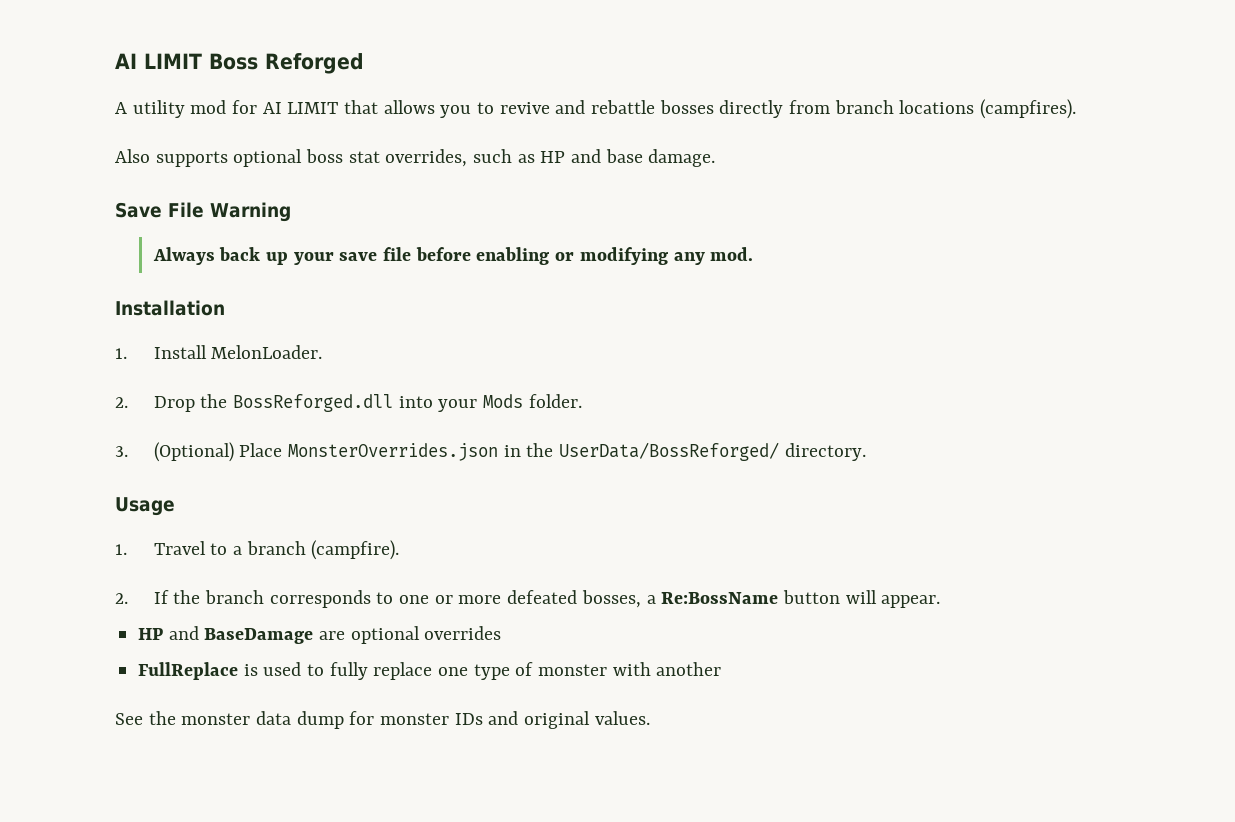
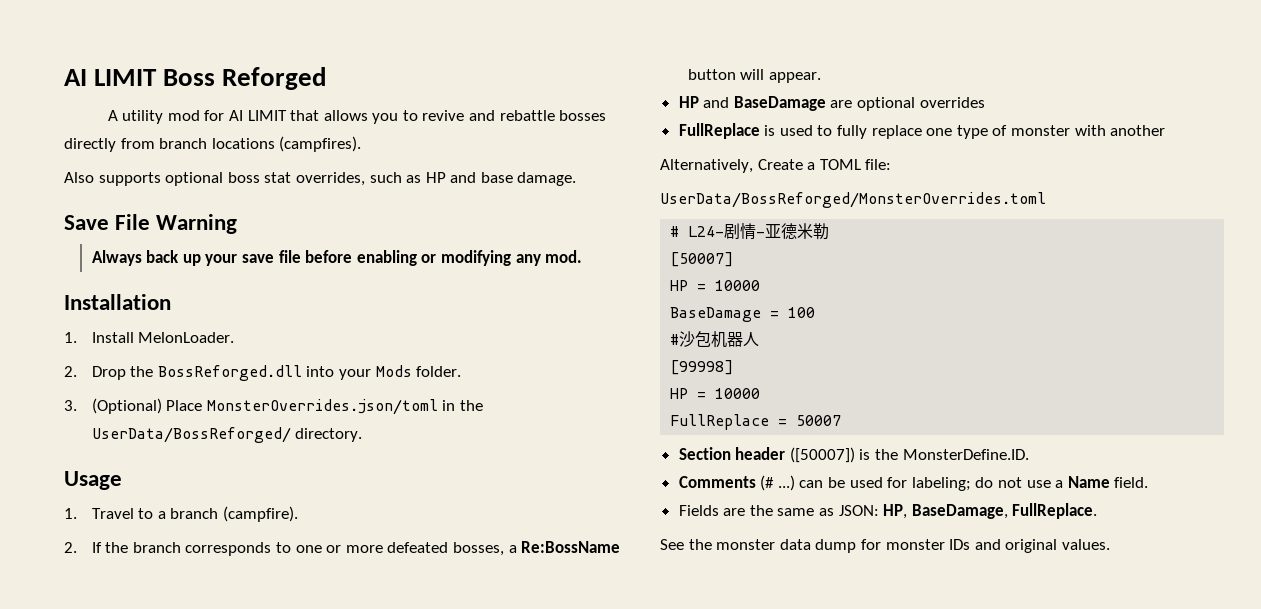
[288,443,499,461] MonsterOverrides.json -> [206,399,438,415] MonsterOverrides.json/toml
(722, 669) none -> [660,159,892,173] [660,192,1046,208] [670,223,830,240] [670,252,734,267] [670,280,761,291] [670,307,816,322] [670,331,760,348] [670,360,734,375] [670,388,761,399] [670,414,842,430] [678,447,1029,463] [678,475,1149,491] [678,503,1098,519] // Alternatively, Create a TOML file: // UserData/BossReforged/MonsterOverrides.toml // # L24-剧情-亚德米勒 // [50007] // HP = 10000 // BaseDamage = 100 // #沙包机器人 // [99998] // HP = 10000 // FullReplace = 50007 // Section header ([50007]) is the MonsterDefine.ID. // Comments (# ...) can be used for labeling; do not use a Name field. // Fields are the same as JSON: HP, BaseDamage, FullReplace.

